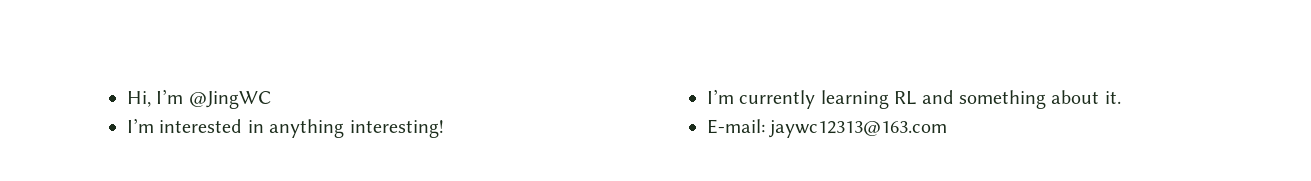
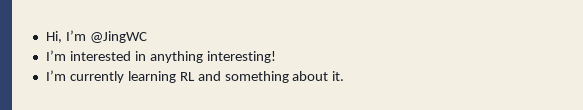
[707,119,948,138] // E-mail: jaywc12313@163.com -> (345, 76) none

